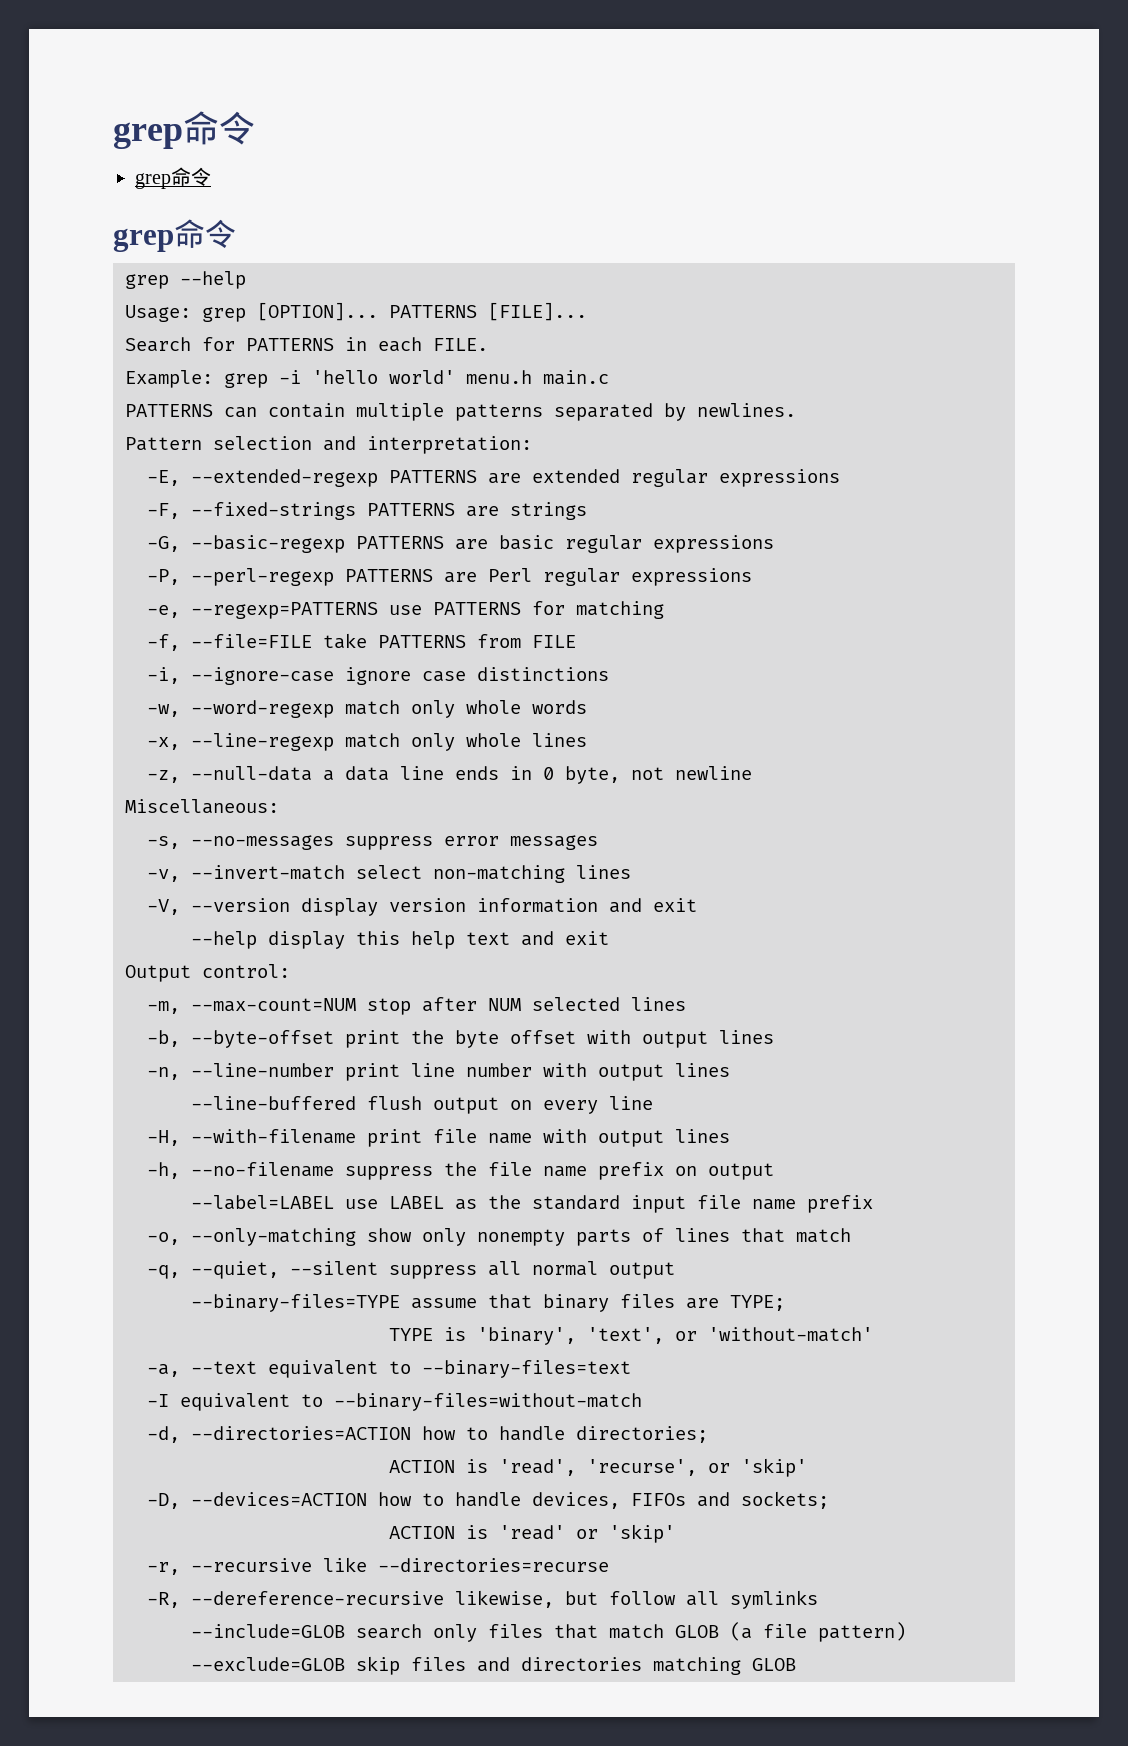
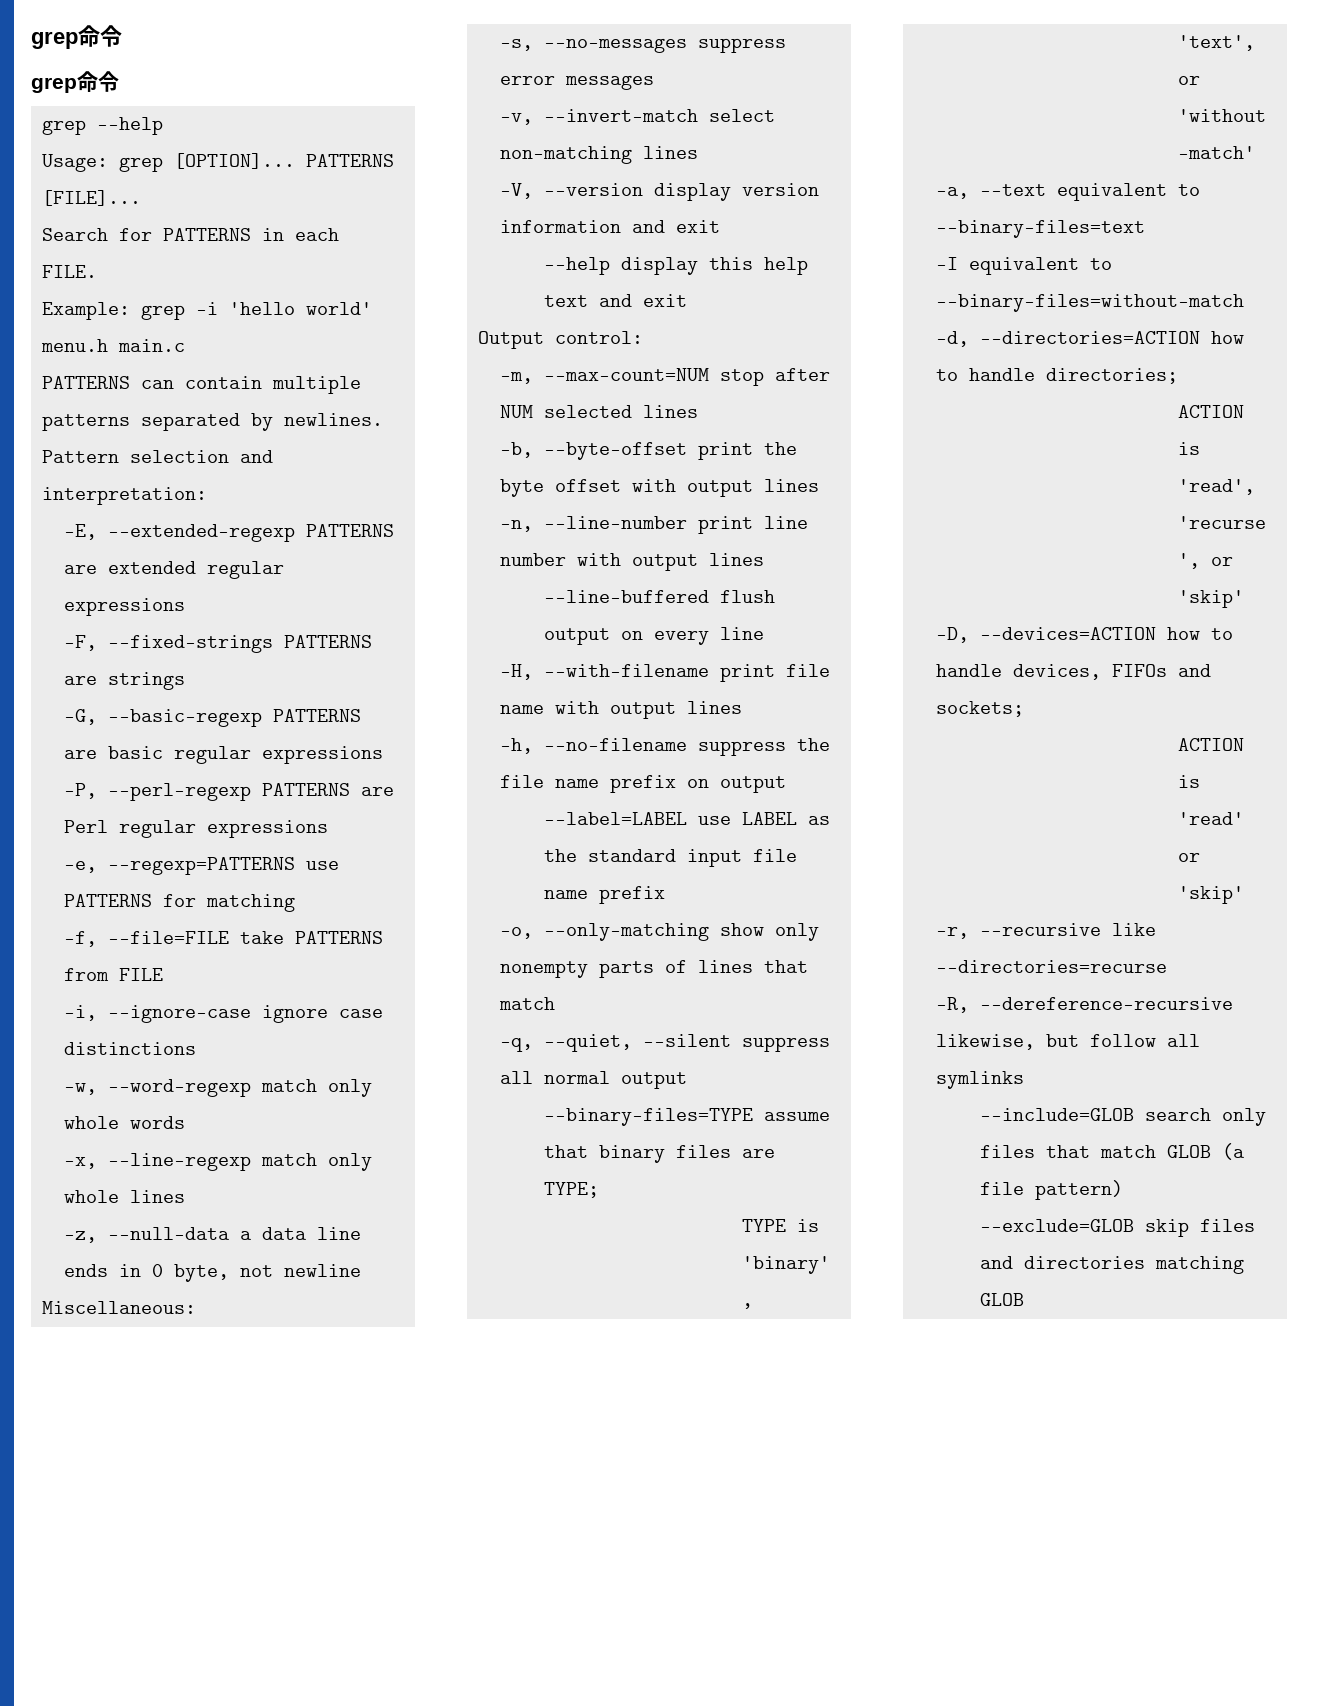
[113,111,255,149] [135,167,211,189] [113,219,236,252] grep命令 // grep命令 // grep命令 -> [31,25,122,49] [31,71,119,93] grep命令 // grep命令

